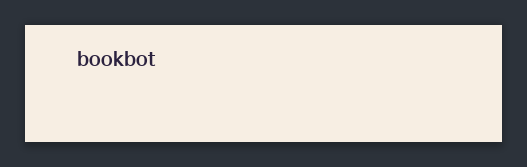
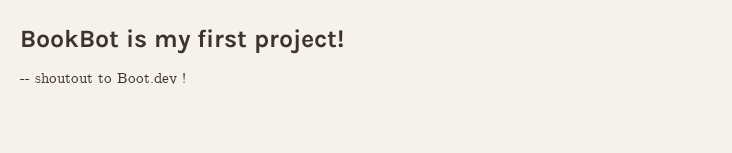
[77,51,156,66] bookbot -> [20,29,344,54] [20,73,186,85] BookBot is my first project! // -- shoutout to Boot.dev !

